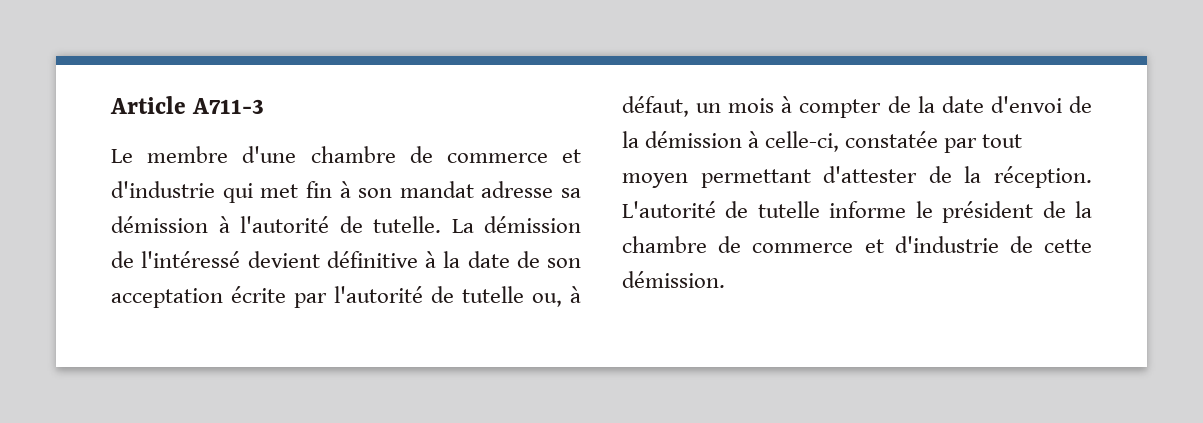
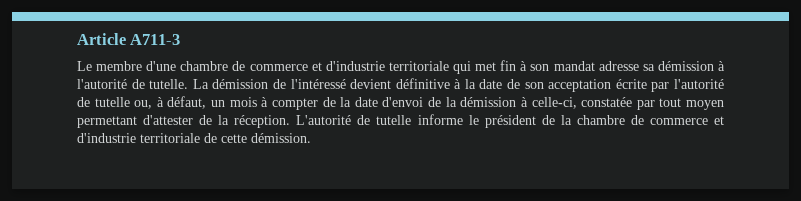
(215, 189) none -> [388,61,449,71] territoriale
(999, 244) none -> [140,133,200,143] territoriale

